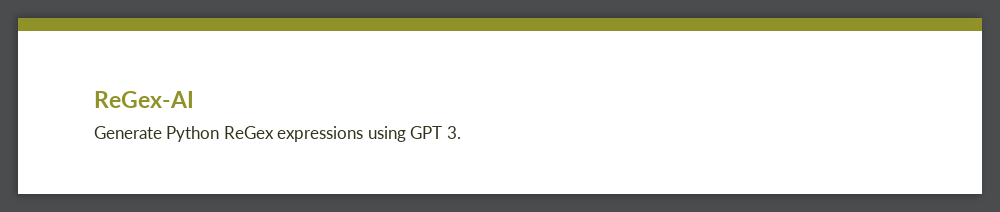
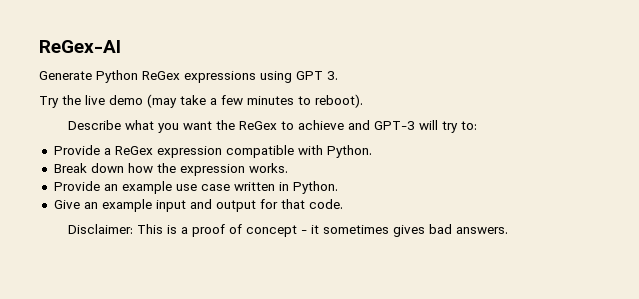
(461, 132) none -> [39,94,363,108] [67,120,477,133] [53,145,372,158] [53,163,288,176] [53,181,338,194] [53,199,343,212] [67,224,508,237] // Try the live demo (may take a few minutes to reboot). // Describe what you want the ReGex to achieve and GPT-3 will try to: // Provide a ReGex expression compatible with Python. // Break down how the expression works. // Provide an example use case written in Python. // Give an example input and output for that code. // Disclaimer: This is a proof of concept - it sometimes gives bad answers.

